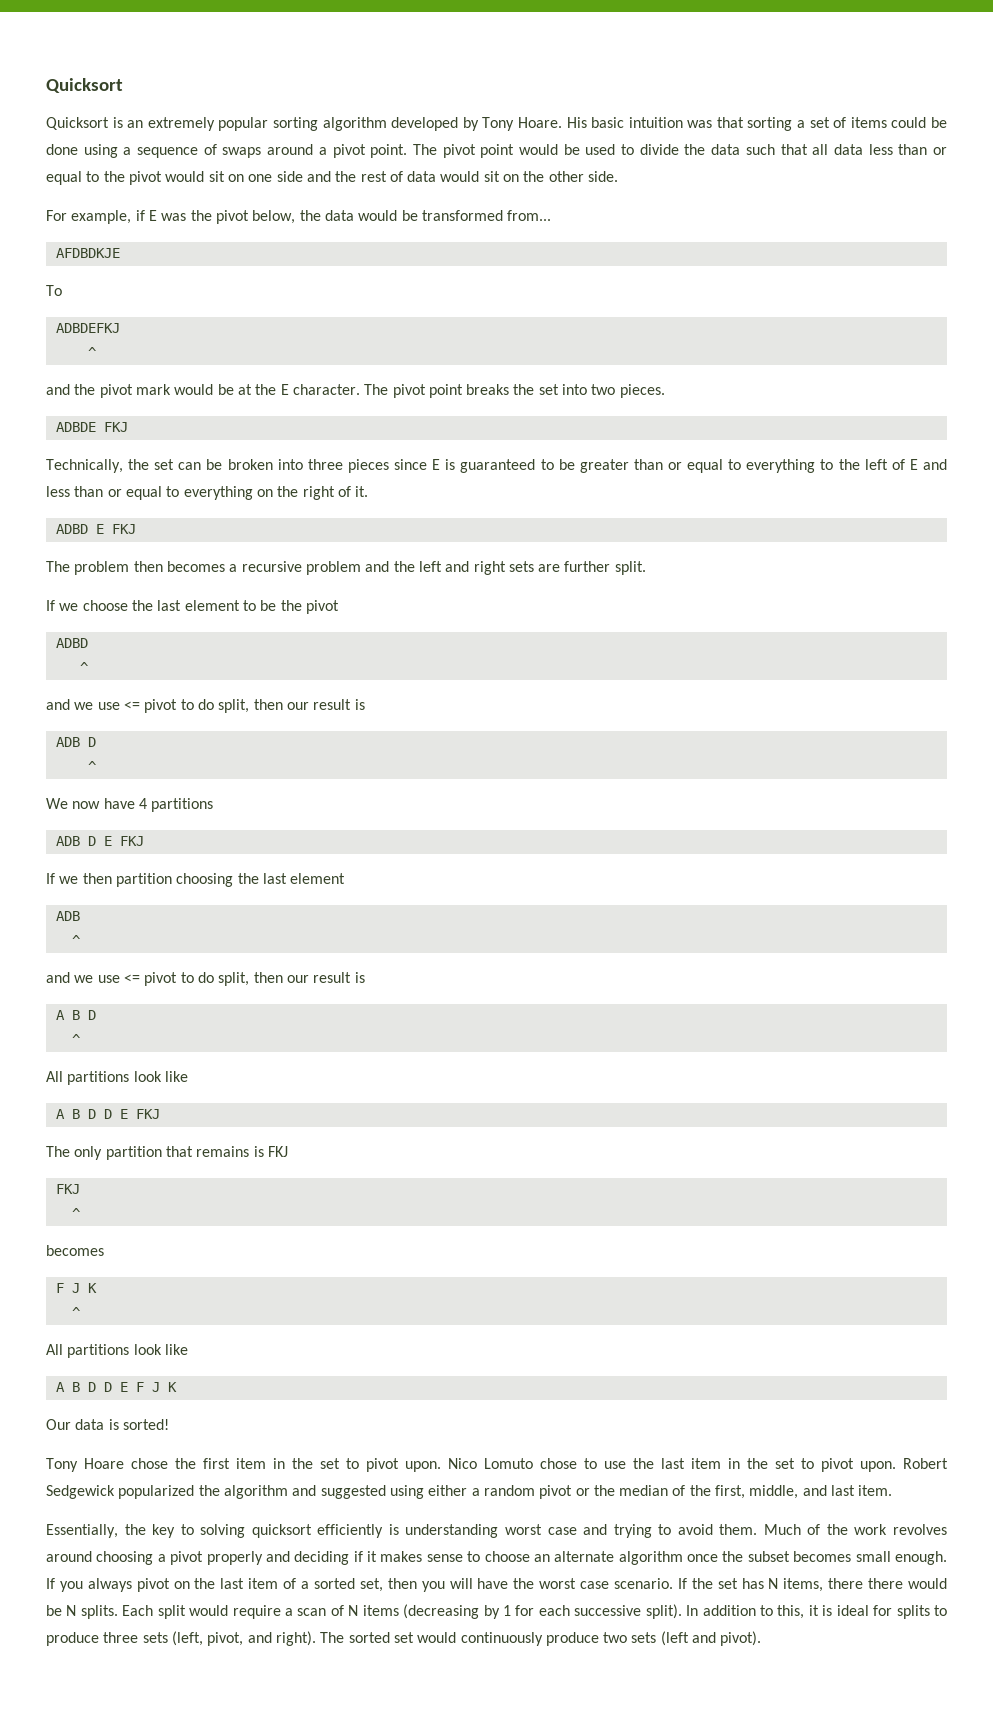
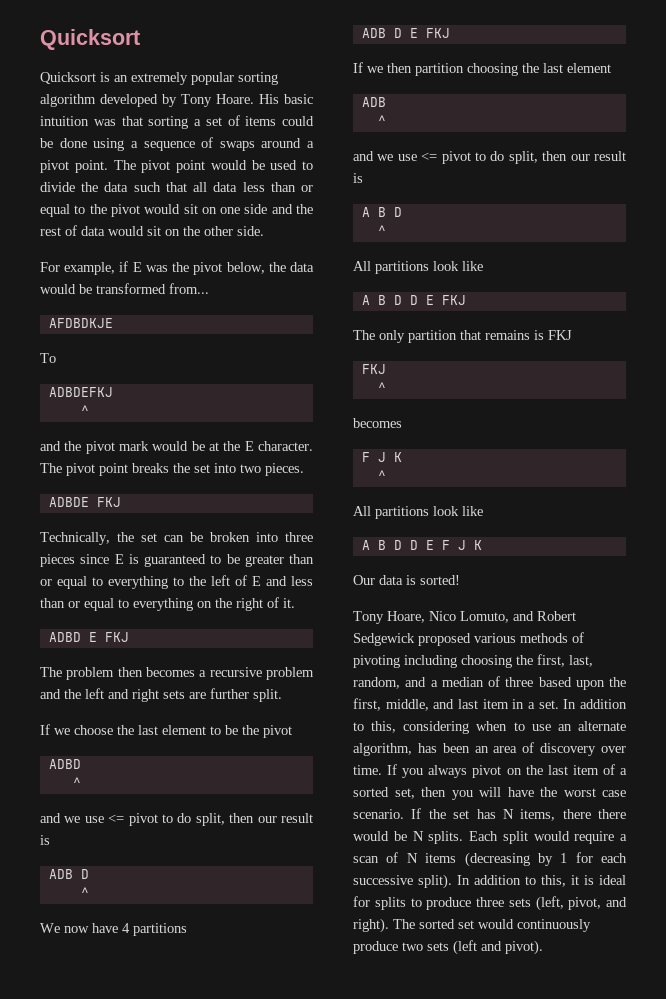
[84,1458,948,1472] [46,1485,686,1499] Hoare chose the first item in the set to pivot upon. Nico Lomuto chose to use the last item in the set to pivot upon. Robert Sedgewick popularized the algorithm and suggested using either a random pivot or the median of -> [387,611,576,623] [353,632,584,646] [353,654,593,668] [353,676,605,690] Hoare, Nico Lomuto, and Robert Sedgewick proposed various methods of pivoting including choosing the first, last, random, and a median of three based upon
[858,1485,893,1496] [46,1524,947,1538] [46,1551,948,1565] item. // Essentially, the key to solving quicksort efficiently is understanding worst case and trying to avoid them. Much of the work revolves around choosing a pivot properly and deciding if it makes sense to choose an alternate algorithm once the subset becomes small enough. -> [482,699,627,709] [353,721,626,734] [353,742,626,756] [353,765,382,775] item in a set. In addition to this, considering when to use an alternate algorithm, has been an area of discovery over time.

